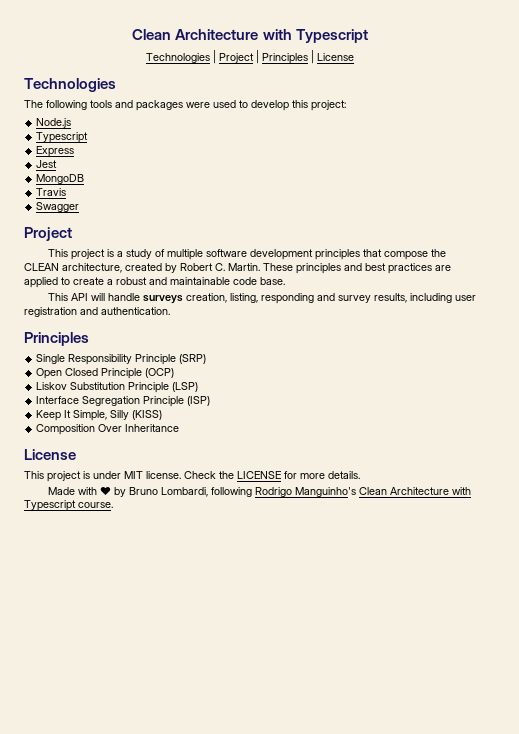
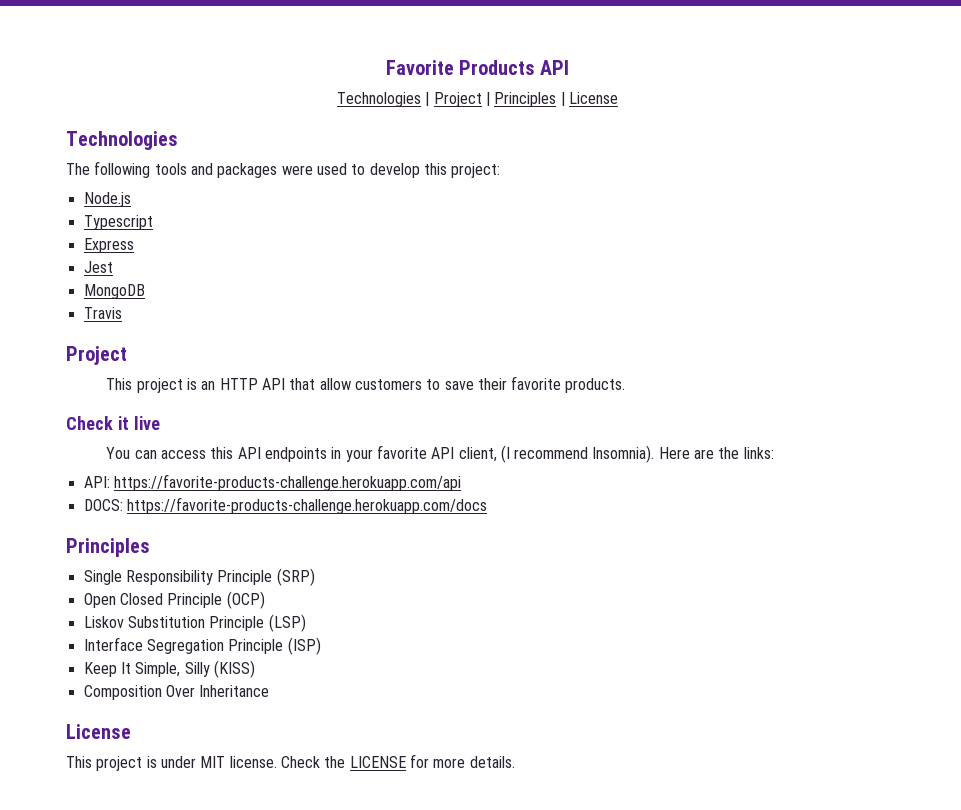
[132,29,368,43] Clean Architecture with Typescript -> [385,60,570,75] Favorite Products API
[36,202,80,212] // Swagger -> (122, 313) none
[116,249,446,260] [24,263,451,274] [24,277,285,288] [47,293,476,304] [24,307,170,317] a study of multiple software development principles that compose the CLEAN architecture, created by Robert C. Martin. These principles and best practices are applied to create a robust and maintainable code base. // This API will handle surveys creation, listing, responding and survey results, including user registration and authentication. -> [201,376,626,393] [66,416,160,430] [106,445,774,463] [83,474,461,491] [83,497,487,514] an HTTP API that allow customers to save their favorite products. // Check it live // You can access this API endpoints in your favorite API client, (I recommend Insomnia). Here are the links: // API: https://favorite-products-challenge.herokuapp.com/api // DOCS: https://favorite-products-challenge.herokuapp.com/docs
[47,486,471,497] [24,500,113,511] // Made with ♥ by Bruno Lombardi, following Rodrigo Manguinho's Clean Architecture with Typescript course. -> (515, 762) none

